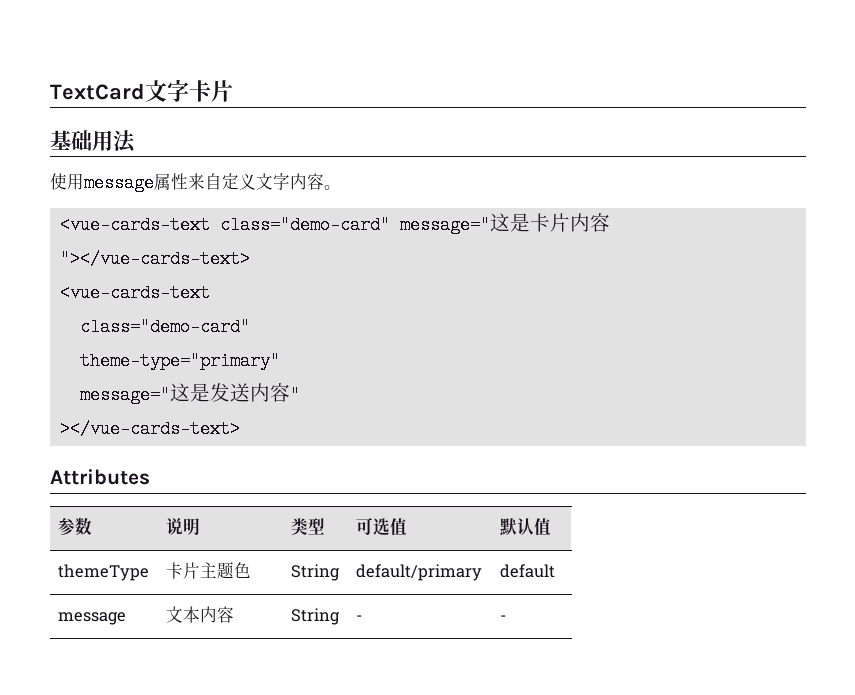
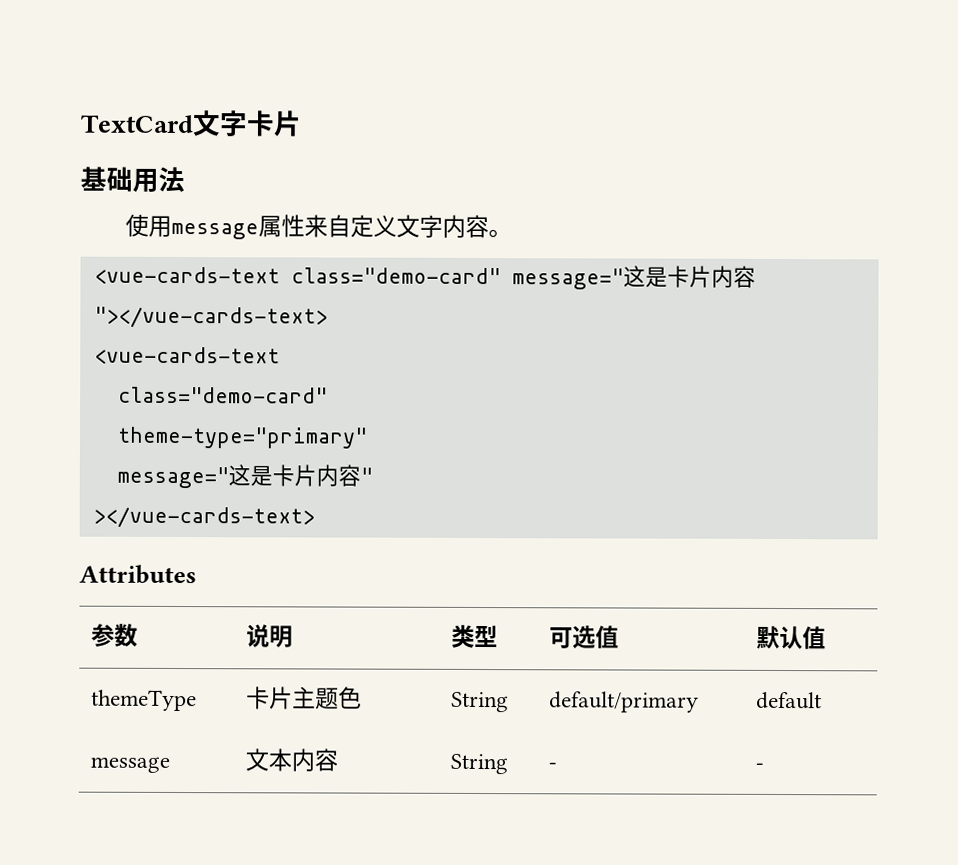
[209,383,250,402] 发送 -> [271,464,317,487] 卡片

